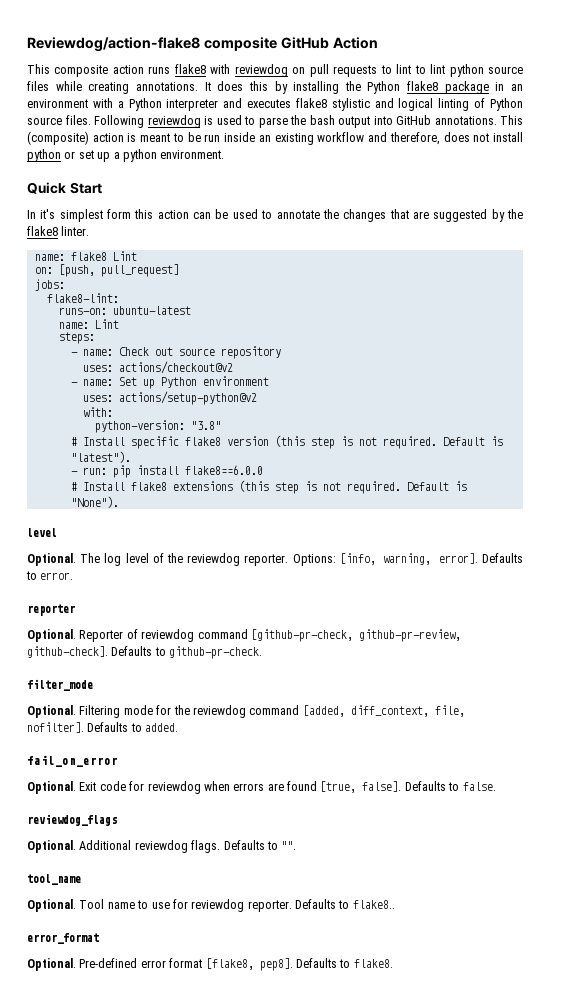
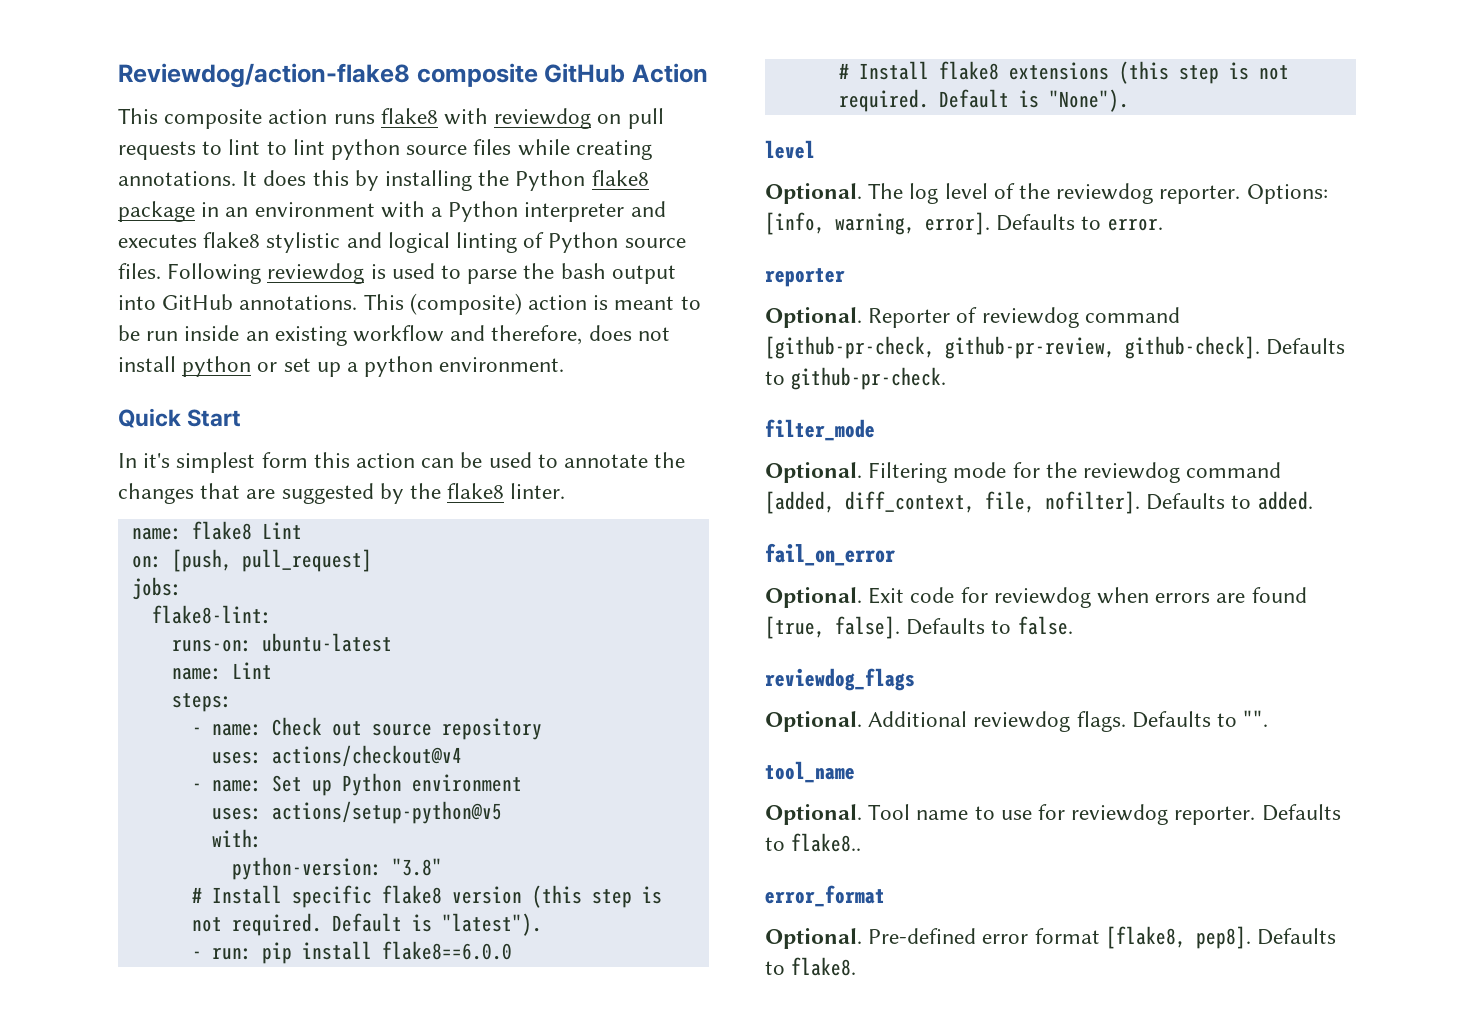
[118,361,233,374] actions/checkout@v2 -> [271,745,462,767] actions/checkout@v4
[118,391,257,405] actions/setup-python@v2 -> [271,801,502,824] actions/setup-python@v5

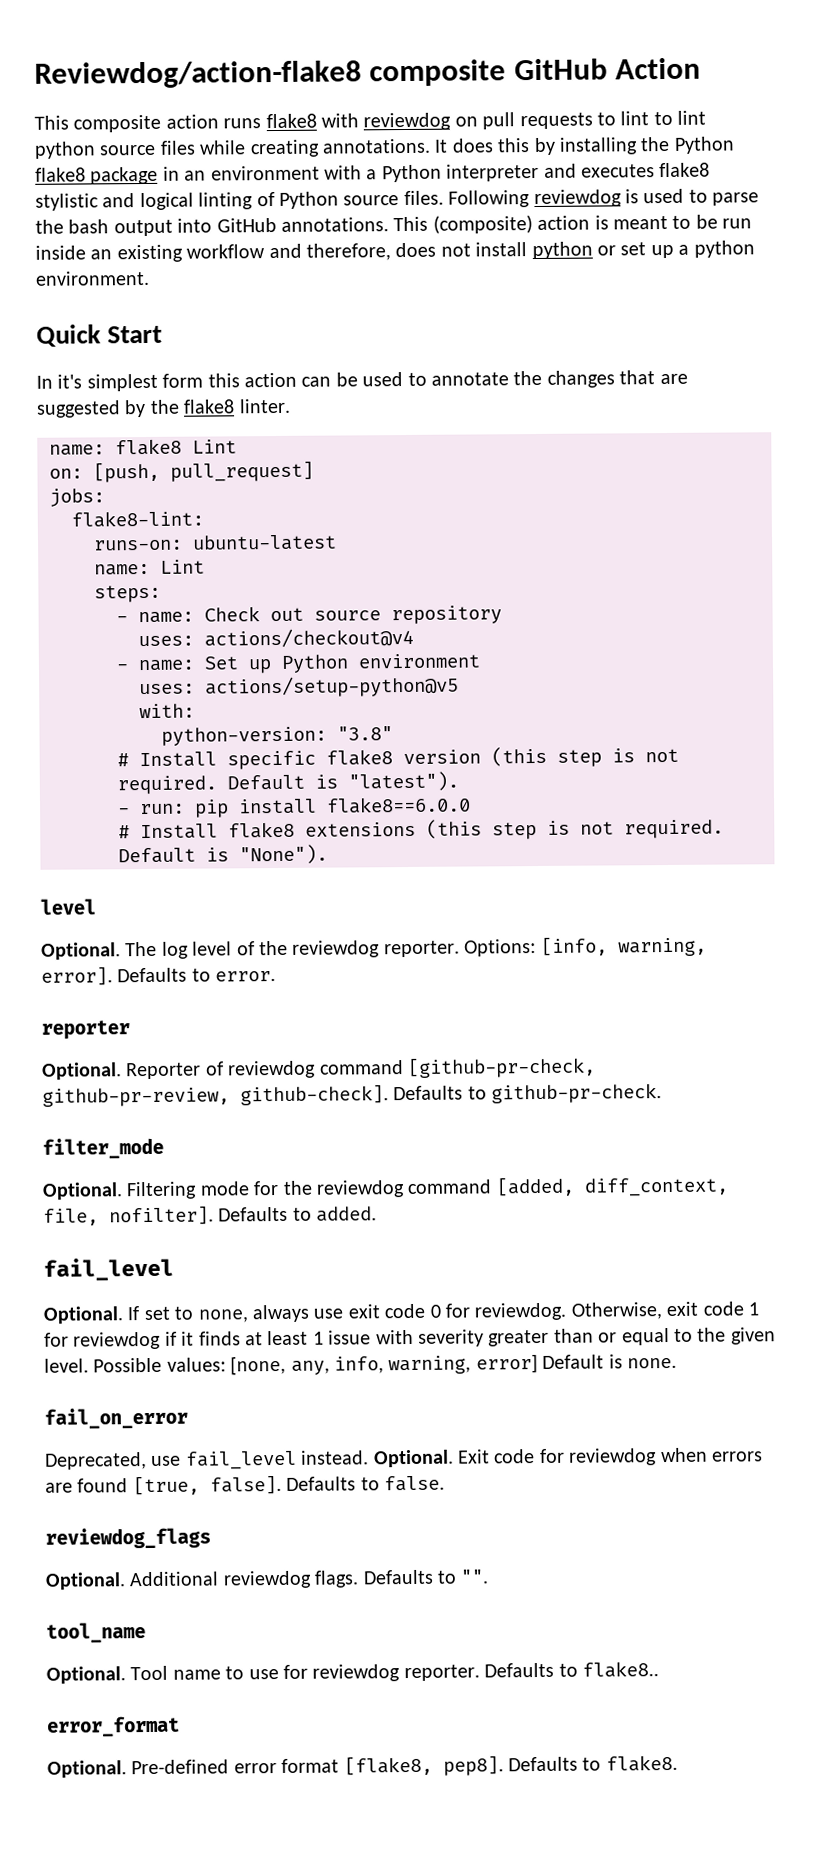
[765,543,895,566] fail_on_error // -> [43,1257,174,1281] [43,1301,759,1324] [44,1327,776,1350] [44,1354,677,1376] [44,1407,188,1429] [45,1450,370,1470] fail_level // Optional. If set to none, always use exit code 0 for reviewdog. Otherwise, exit code 1 for reviewdog if it finds at least 1 issue with severity greater than or equal to the given level. Possible values: [none, any, info, warning, error] Default is none. // fail_on_error // Deprecated, use fail_level instead.

